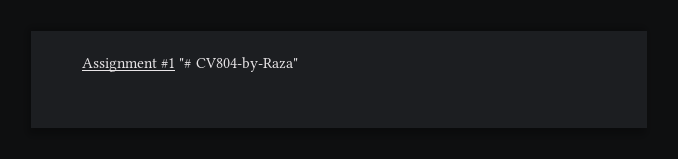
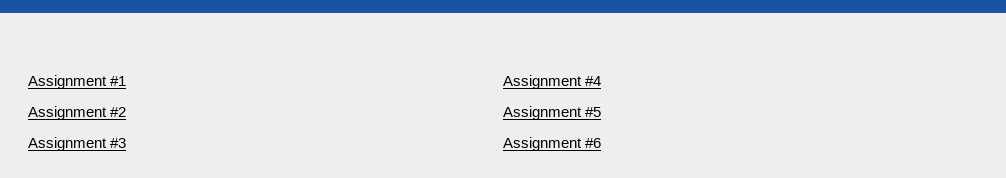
[179,57,298,72] "# CV804-by-Raza" -> [28,106,127,120] [28,137,127,151] [503,75,602,89] [503,106,602,120] [503,137,602,151] // Assignment #2 // Assignment #3 // Assignment #4 // Assignment #5 // Assignment #6

